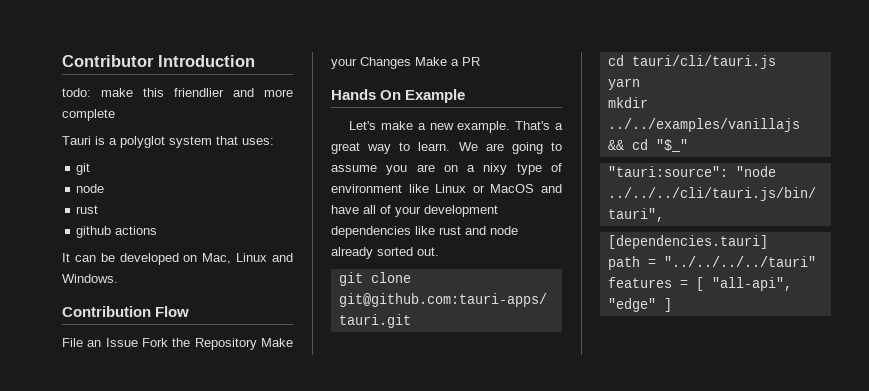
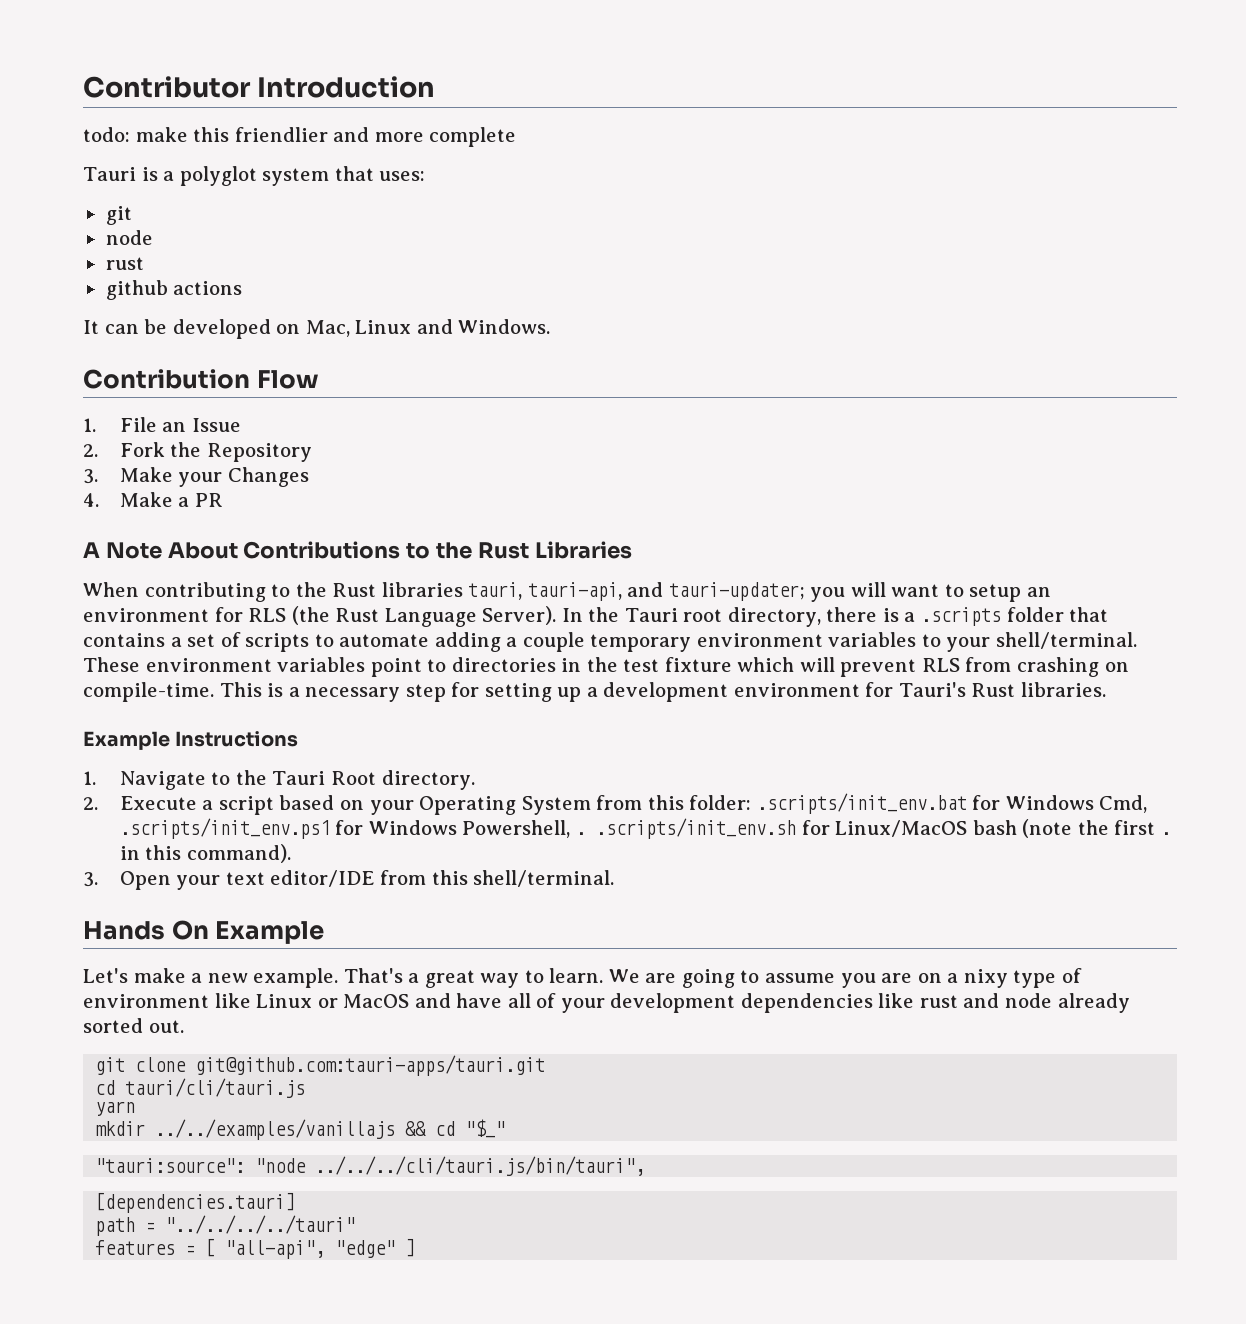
(190, 311) none -> [83,418,96,432] 1.
(138, 342) none -> [83,444,98,457] // 2.
(257, 344) none -> [83,469,98,484] // 3.
(411, 63) none -> [83,493,99,507] // 4.
(480, 61) none -> [83,541,632,559] [83,582,1052,602] [83,606,1109,627] [83,632,1138,652] [83,657,1129,677] [83,682,1107,702] [83,731,299,750] [83,770,475,790] [83,793,1148,815] [119,818,1171,839] [119,844,291,863] [83,870,615,890] // A Note About Contributions to the Rust Libraries // When contributing to the Rust libraries tauri, tauri-api, and tauri-updater; you will want to setup an environment for RLS (the Rust Language Server). In the Tauri root directory, there is a .scripts folder that contains a set of scripts to automate adding a couple temporary environment variables to your shell/terminal. These environment variables point to directories in the test fixture which will prevent RLS from crashing on compile-time. This is a necessary step for setting up a development environment for Tauri's Rust libraries. // Example Instructions // 1. Navigate to the Tauri Root directory. // 2. Execute a script based on your Operating System from this folder: .scripts/init_env.bat for Windows Cmd, .scripts/init_env.ps1 for Windows Powershell, . .scripts/init_env.sh for Linux/MacOS bash (note the first . in this command). // 3. Open your text editor/IDE from this shell/terminal.

